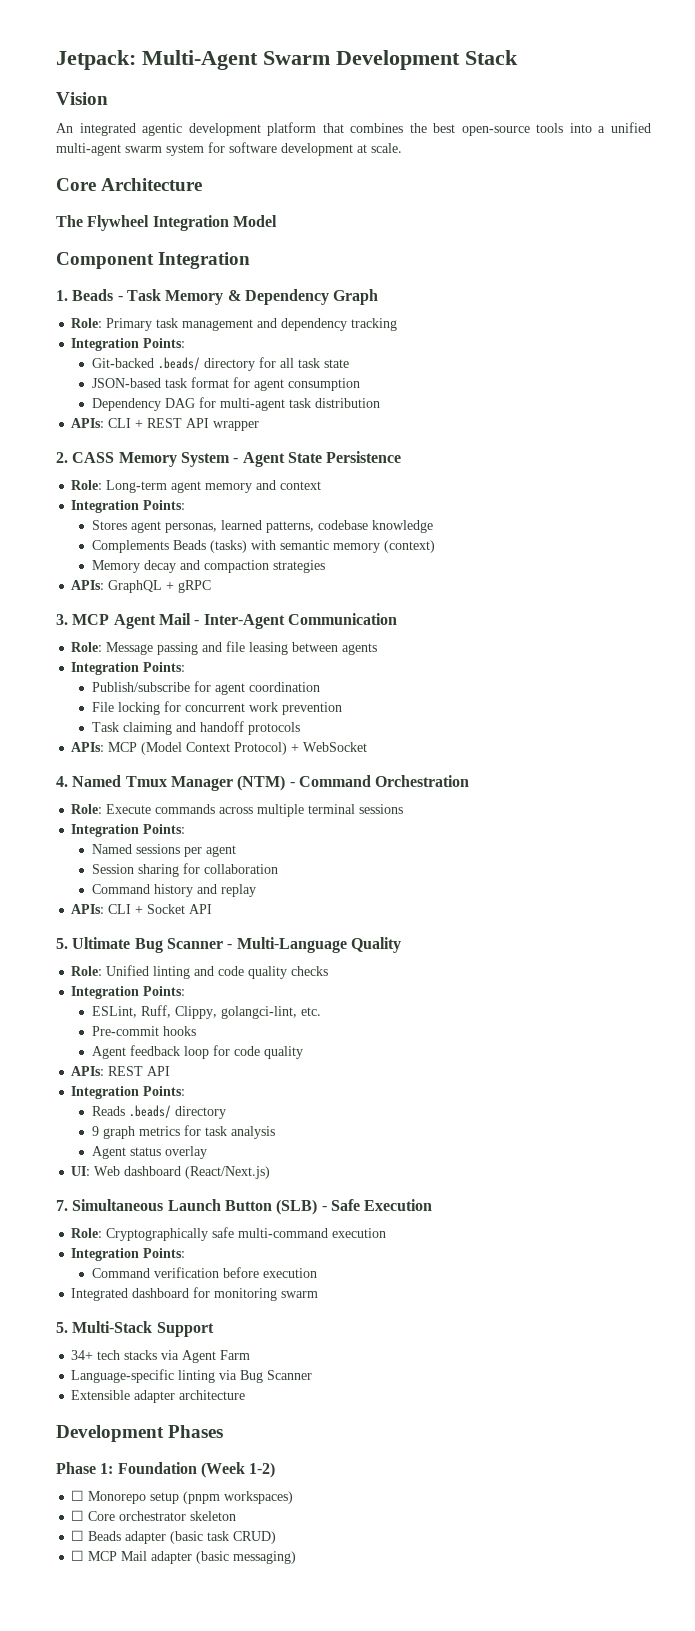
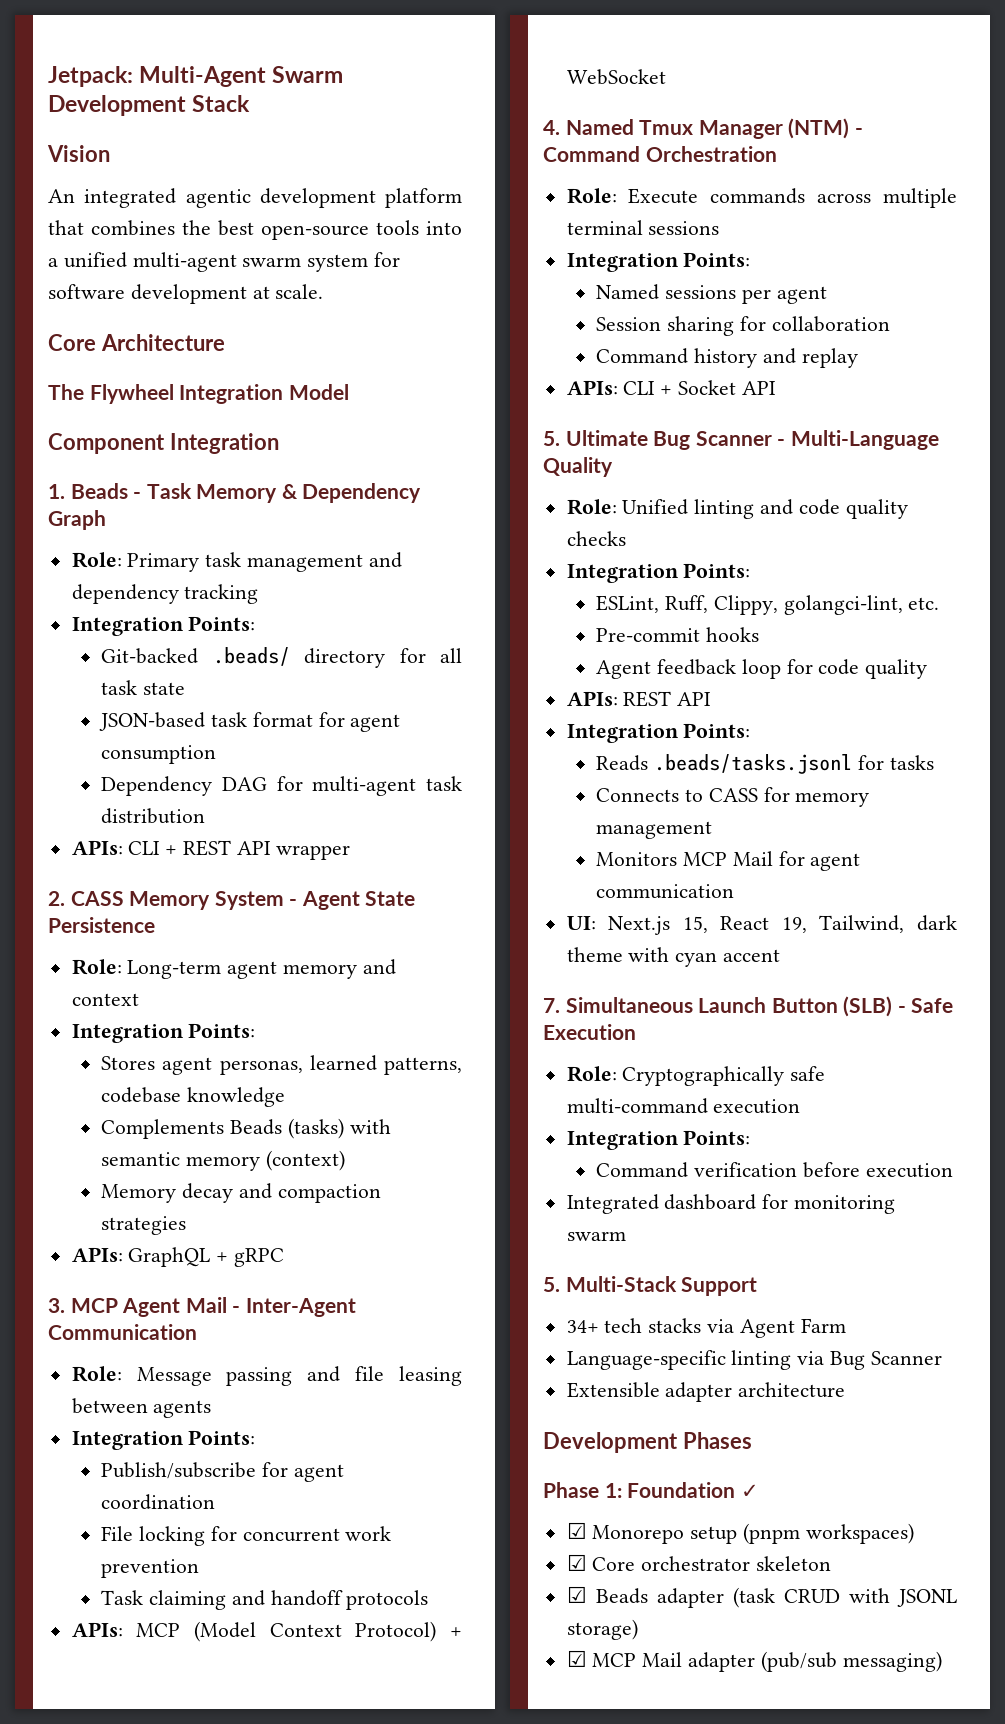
[128,1105,226,1119] [91,1125,275,1139] [91,1146,207,1159] [71,1166,271,1179] .beads/ directory // 9 graph metrics for task analysis // Agent status overlay // UI: Web dashboard (React/Next.js) -> [654,754,934,774] [596,787,870,807] [596,821,713,839] [596,851,861,871] [596,884,735,899] [566,915,957,935] [566,947,781,967] .beads/tasks.jsonl for tasks // Connects to CASS for memory management // Monitors MCP Mail for agent communication // UI: Next.js 15, React 19, Tailwind, dark theme with cyan accent
[200,1462,276,1478] [71,1490,85,1501] (Week 1-2) // ☐ -> [740,1484,759,1498] [566,1522,587,1539] ✓ // ☑
[71,1510,85,1521] ☐ -> [566,1554,587,1571] ☑
[71,1530,85,1541] ☐ -> [566,1586,587,1603] ☑
[170,1531,277,1544] [71,1550,85,1561] (basic task CRUD) // ☐ -> [732,1587,957,1608] [566,1619,638,1640] [566,1650,587,1667] (task CRUD with JSONL storage) // ☑
[196,1551,230,1564] (basic -> [760,1651,837,1672] (pub/sub

